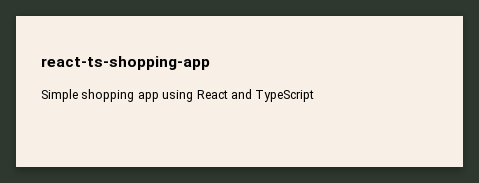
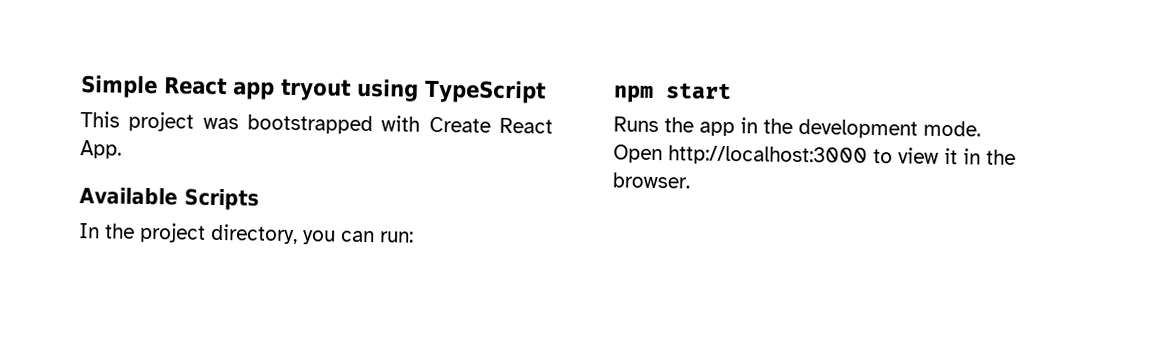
[41,56,210,70] [41,89,315,102] react-ts-shopping-app // Simple shopping app using React and TypeScript -> [81,75,547,104] [80,111,553,135] [80,140,122,159] [79,187,259,211] [79,222,414,245] [613,83,732,103] [613,116,981,139] [613,144,1016,166] [612,172,691,189] Simple React app tryout using TypeScript // This project was bootstrapped with Create React App. // Available Scripts // In the project directory, you can run: // npm start // Runs the app in the development mode. // Open http://localhost:3000 to view it in the browser.

